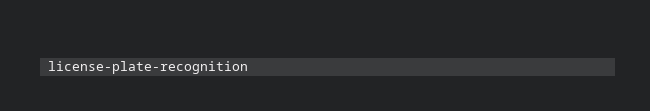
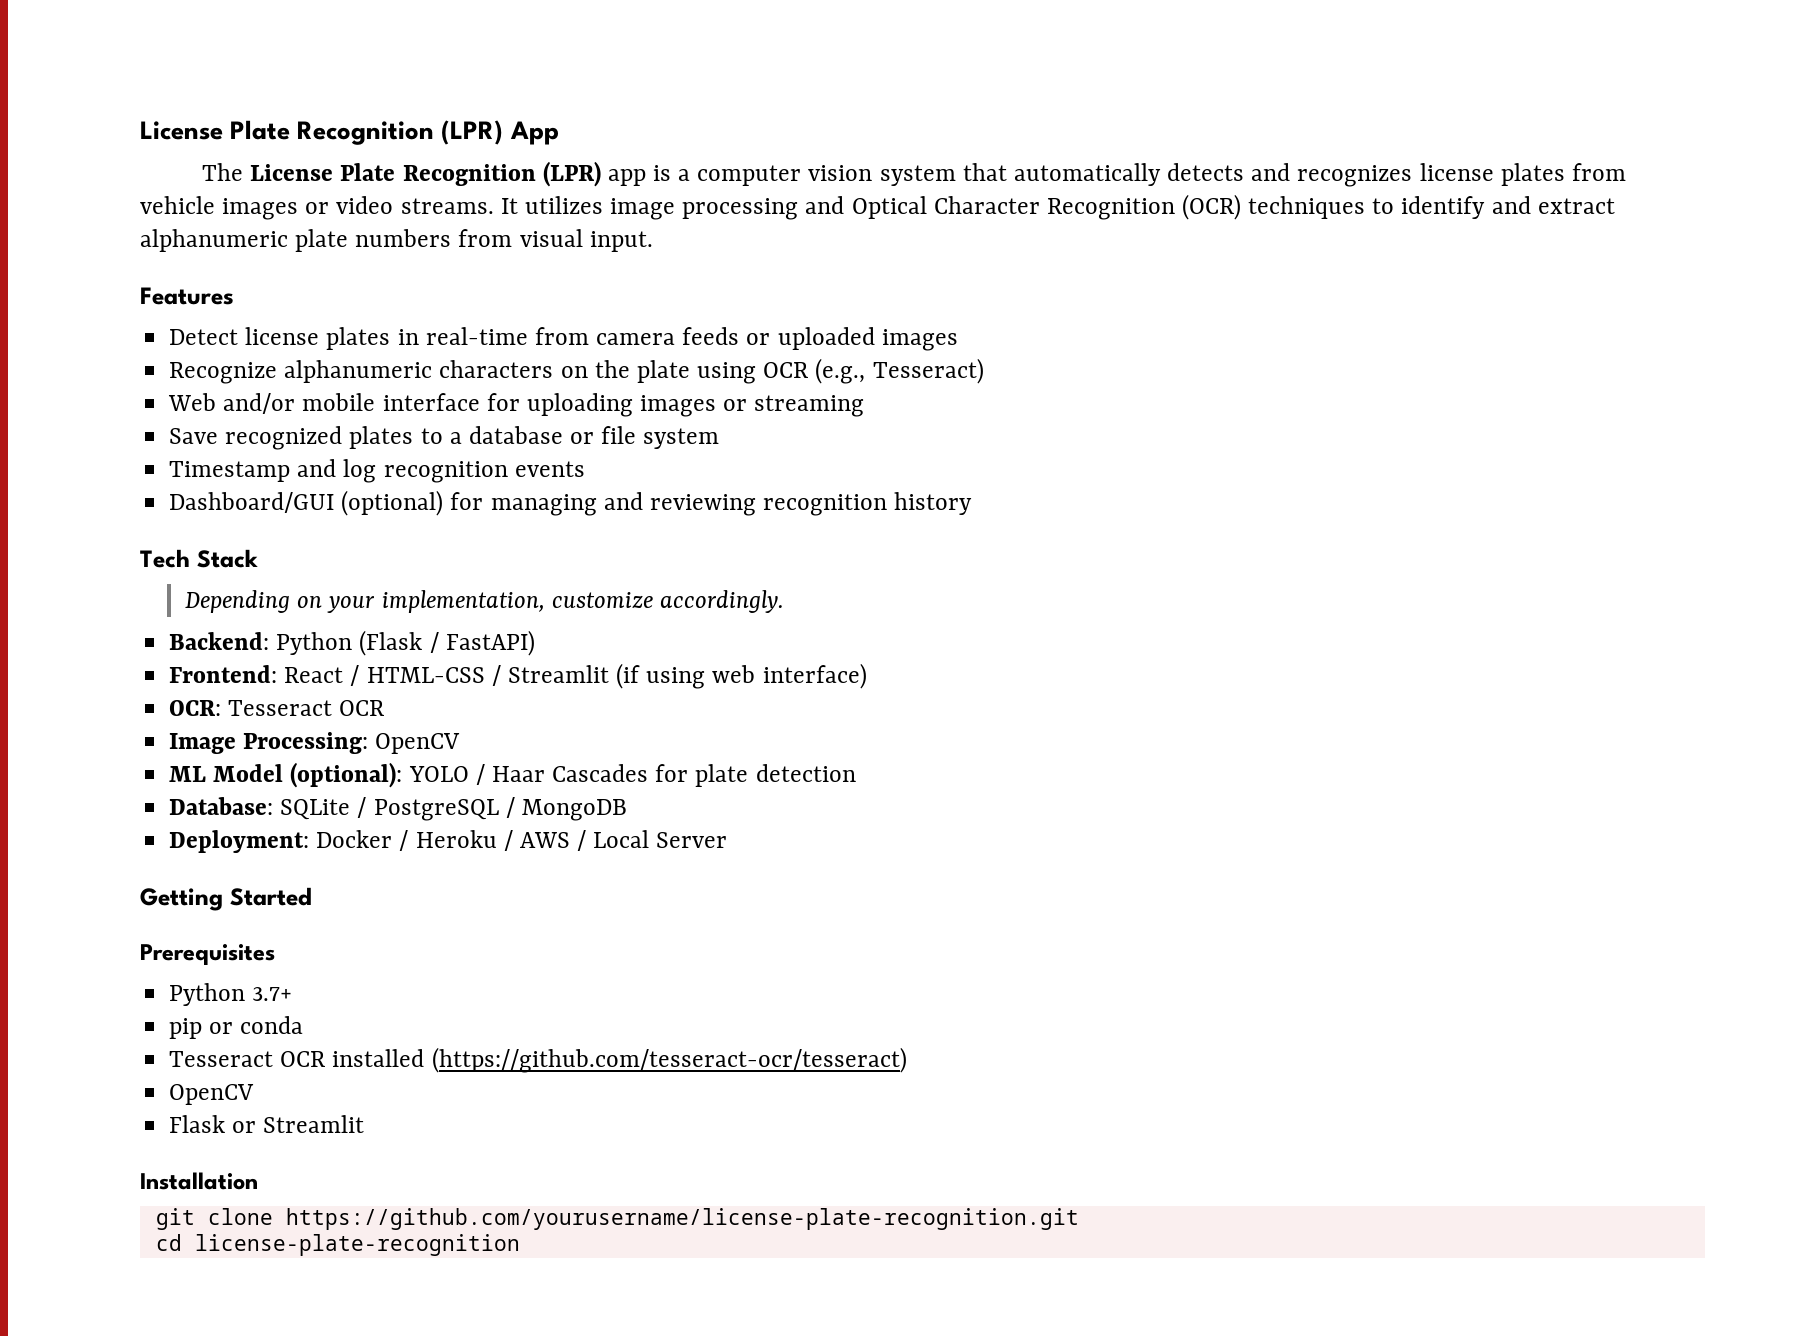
(47, 67) none -> [140,120,559,145] [202,161,1626,187] [140,194,1615,220] [140,229,653,252] [140,287,234,305] [169,327,958,351] [169,358,984,384] [168,393,865,417] [169,426,720,450] [169,459,585,483] [169,490,973,516] [140,549,258,568] [185,590,784,613] [169,630,535,656] [169,663,867,689] [169,700,385,716] [169,732,461,754] [169,762,856,788] [169,797,627,821] [169,830,728,853] [140,887,312,911] [140,944,275,965] [169,983,293,1006] [169,1016,304,1039] [169,1047,907,1073] [169,1084,255,1105] [169,1115,365,1133] [140,1172,258,1190] [155,1208,1079,1230] [155,1234,182,1251] License Plate Recognition (LPR) App // The License Plate Recognition (LPR) app is a computer vision system that automatically detects and recognizes license plates from vehicle images or video streams. It utilizes image processing and Optical Character Recognition (OCR) techniques to identify and extract alphanumeric plate numbers from visual input. // Features // Detect license plates in real-time from camera feeds or uploaded images // Recognize alphanumeric characters on the plate using OCR (e.g., Tesseract) // Web and/or mobile interface for uploading images or streaming // Save recognized plates to a database or file system // Timestamp and log recognition events // Dashboard/GUI (optional) for managing and reviewing recognition history // Tech Stack // Depending on your implementation, customize accordingly. // Backend: Python (Flask / FastAPI) // Frontend: React / HTML-CSS / Streamlit (if using web interface) // OCR: Tesseract OCR // Image Processing: OpenCV // ML Model (optional): YOLO / Haar Cascades for plate detection // Database: SQLite / PostgreSQL / MongoDB // Deployment: Docker / Heroku / AWS / Local Server // Getting Started // Prerequisites // Python 3.7+ // pip or conda // Tesseract OCR installed (https://github.com/tesseract-ocr/tesseract) // OpenCV // Flask or Streamlit // Installation // git clone https://github.com/yourusername/license-plate-recognition.git // cd

